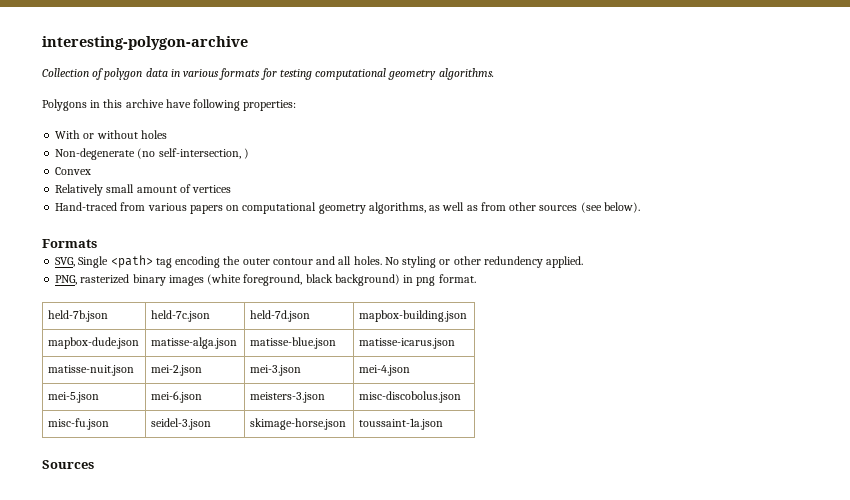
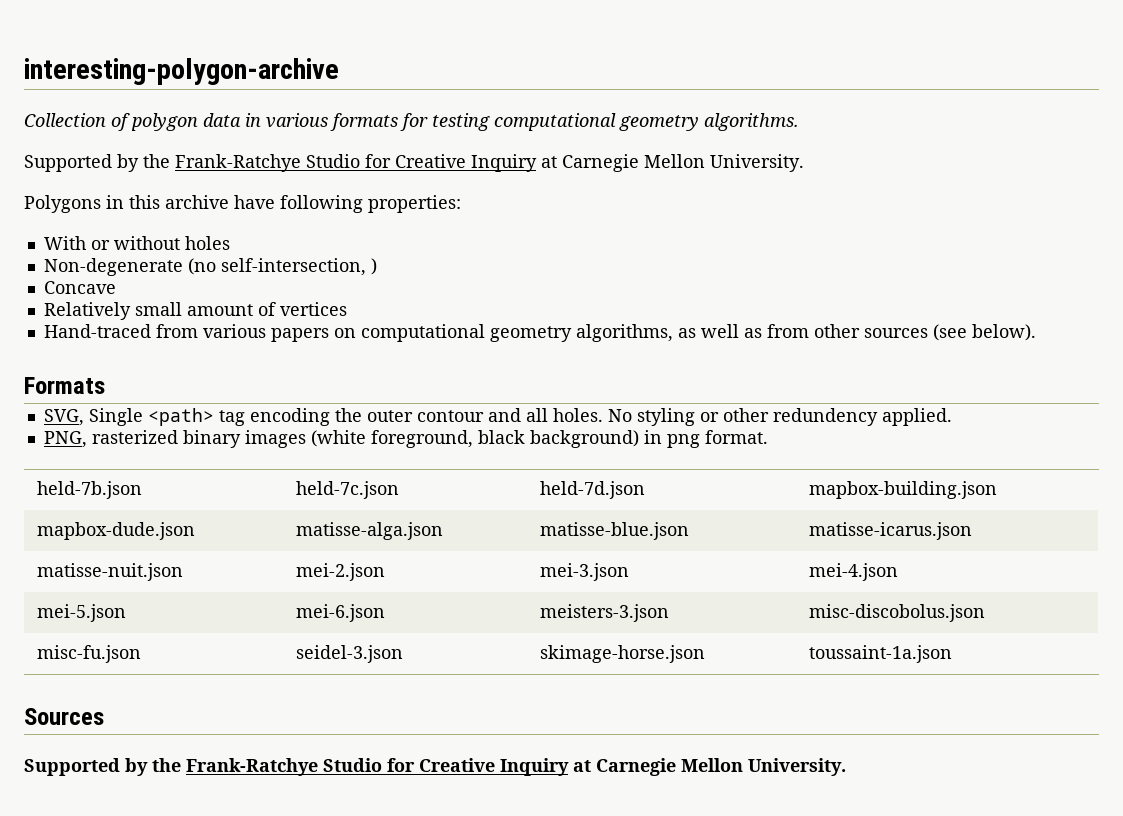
(494, 74) none -> [24,154,804,172] // Supported by the Frank-Ratchye Studio for Creative Inquiry at Carnegie Mellon University.
[55,167,92,175] Convex -> [43,281,116,294] Concave
(94, 464) none -> [24,758,846,776] // Supported by the Frank-Ratchye Studio for Creative Inquiry at Carnegie Mellon University.

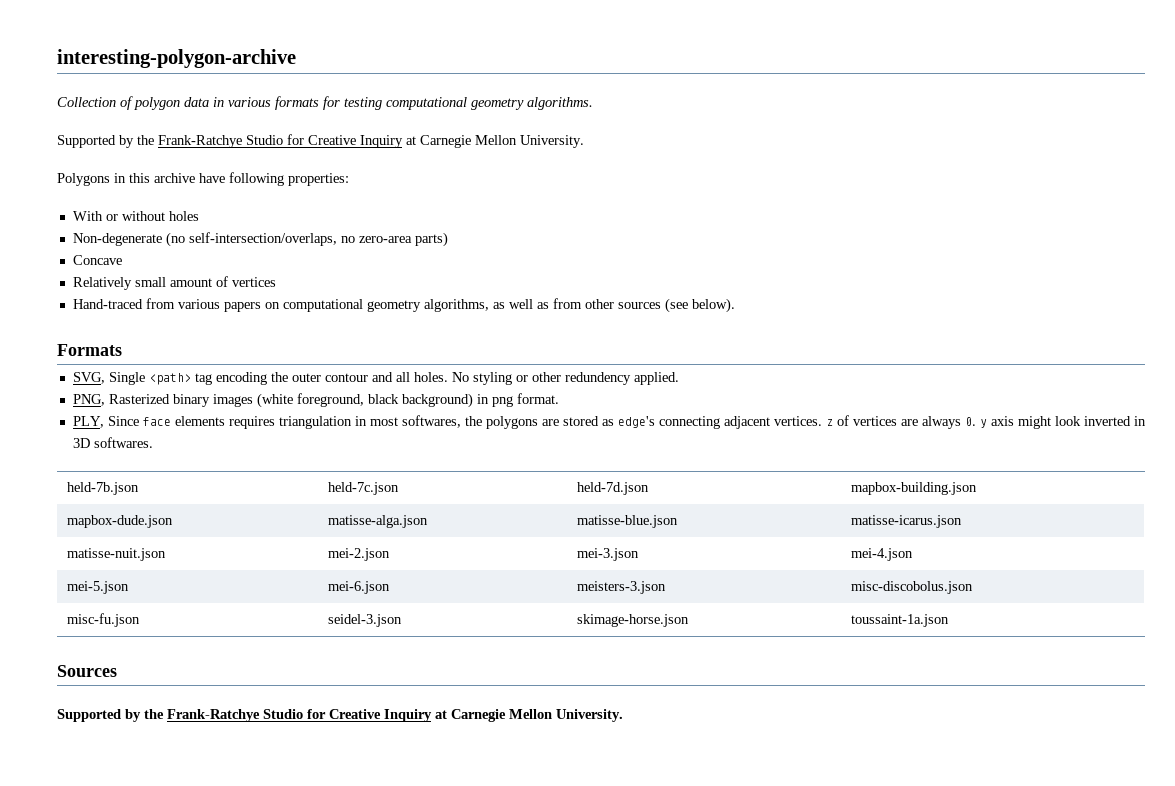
[220,258,377,276] self-intersection, ) -> [188,232,448,247] self-intersection/overlaps, no zero-area parts)
[91,430,178,444] rasterized -> [108,394,170,404] Rasterized
(768, 437) none -> [72,415,1146,429] [72,437,153,448] // PLY, Since face elements requires triangulation in most softwares, the polygons are stored as edge's connecting adjacent vertices. z of vertices are always 0. y axis might look inverted in 3D softwares.

